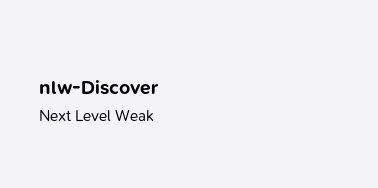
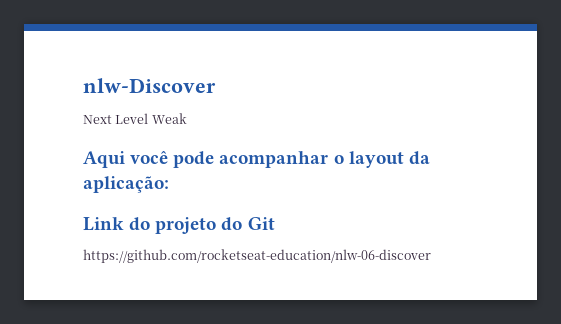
(155, 115) none -> [83,151,430,168] [83,176,169,193] [83,217,275,234] [83,249,431,263] // Aqui você pode acompanhar o layout da aplicação: // Link do projeto do Git // https://github.com/rocketseat-education/nlw-06-discover

